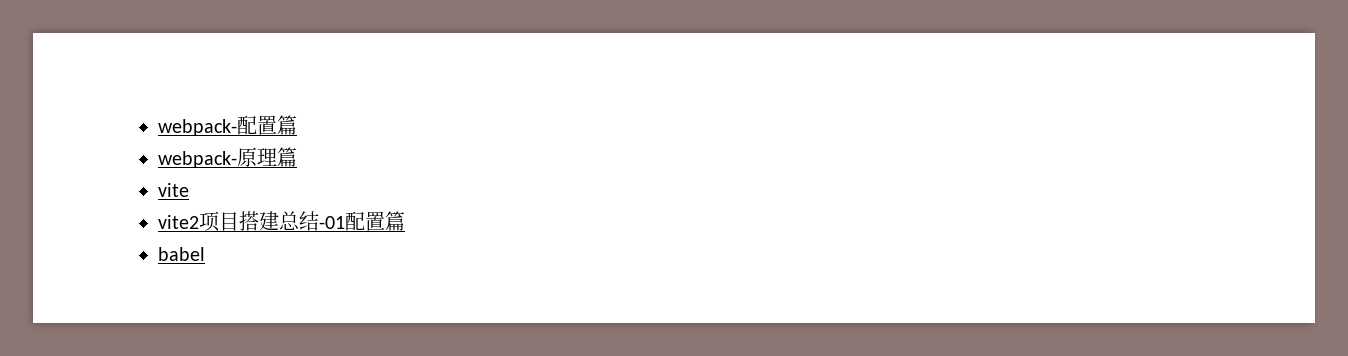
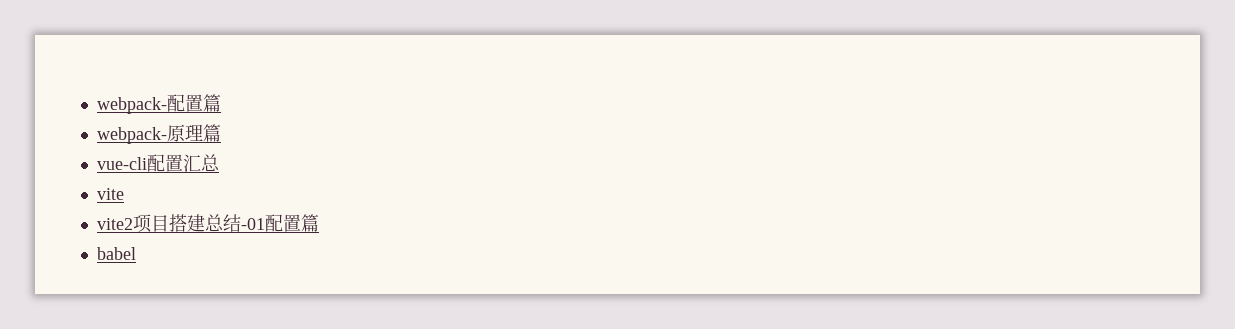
(297, 157) none -> [96,154,220,172] // vue-cli配置汇总

